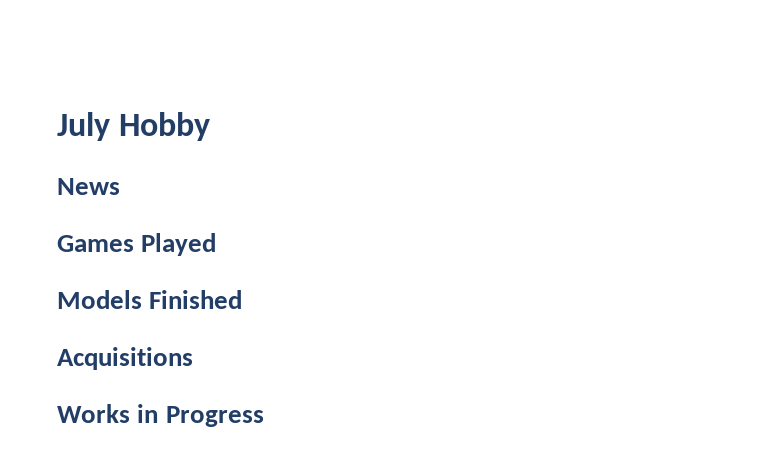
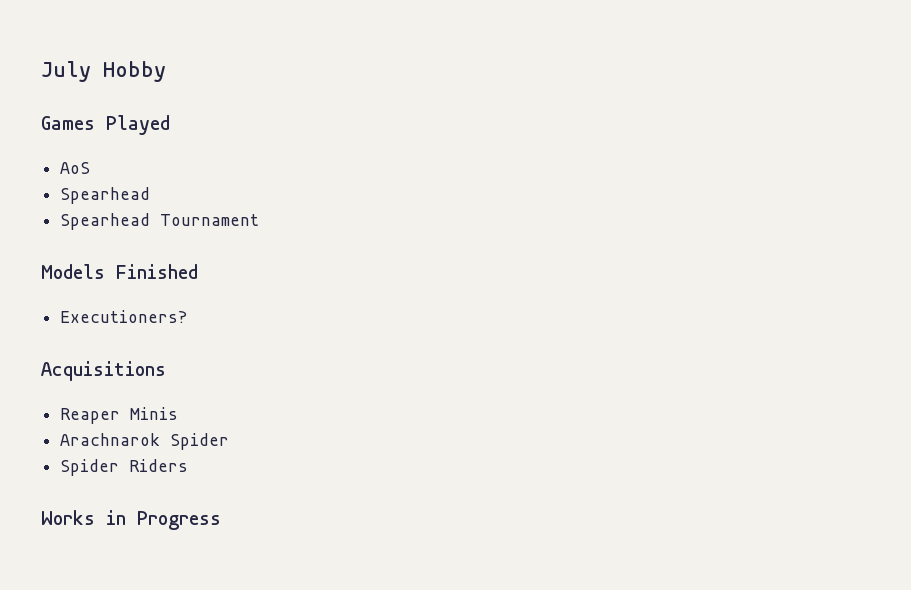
[57,178,120,195] // News -> (166, 71) none
(217, 244) none -> [60,162,91,174] [60,187,151,204] [60,213,260,230] // AoS // Spearhead // Spearhead Tournament
(243, 299) none -> [60,310,188,323] // Executioners?
(193, 358) none -> [60,407,179,424] [60,433,230,450] [60,459,189,476] // Reaper Minis // Arachnarok Spider // Spider Riders

